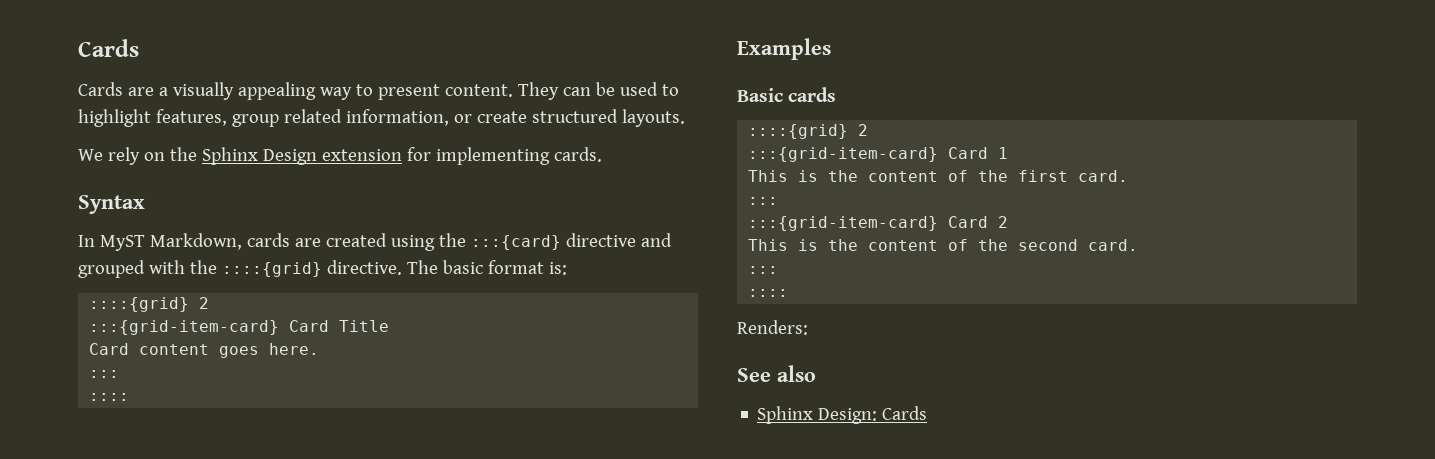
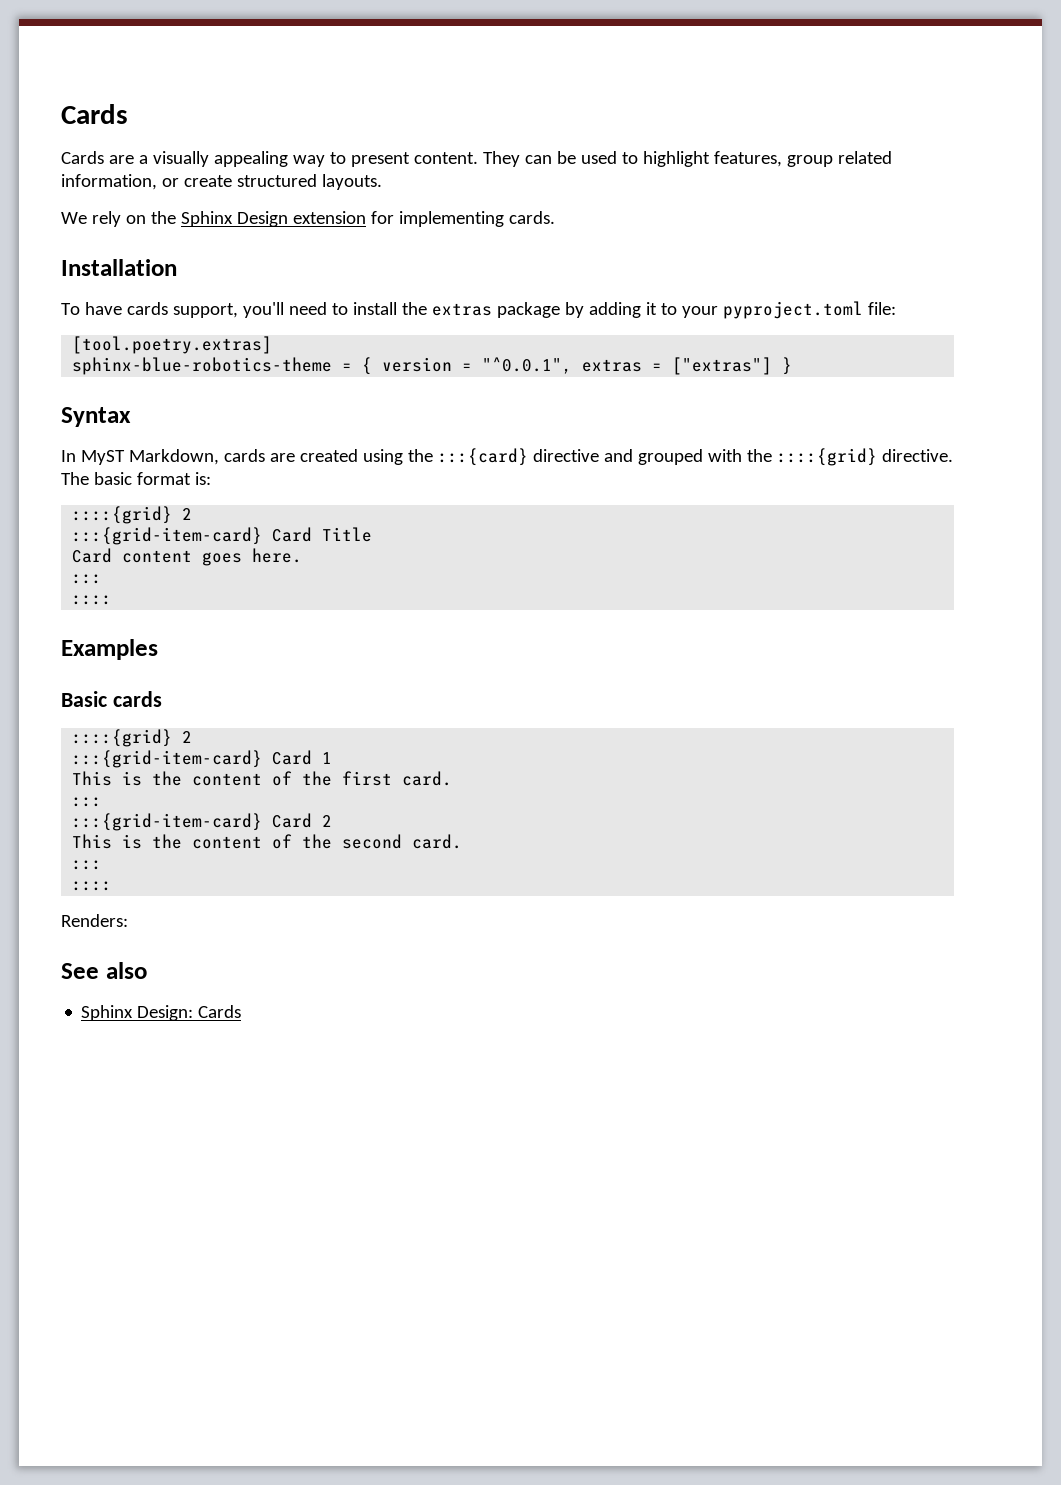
(602, 154) none -> [61,259,177,276] [61,301,896,319] [72,336,273,354] [72,357,793,375] // Installation // To have cards support, you'll need to install the extras package by adding it to your pyproject.toml file: // [tool.poetry.extras] // sphinx-blue-robotics-theme = { version = "^0.0.1", extras = ["extras"] }

